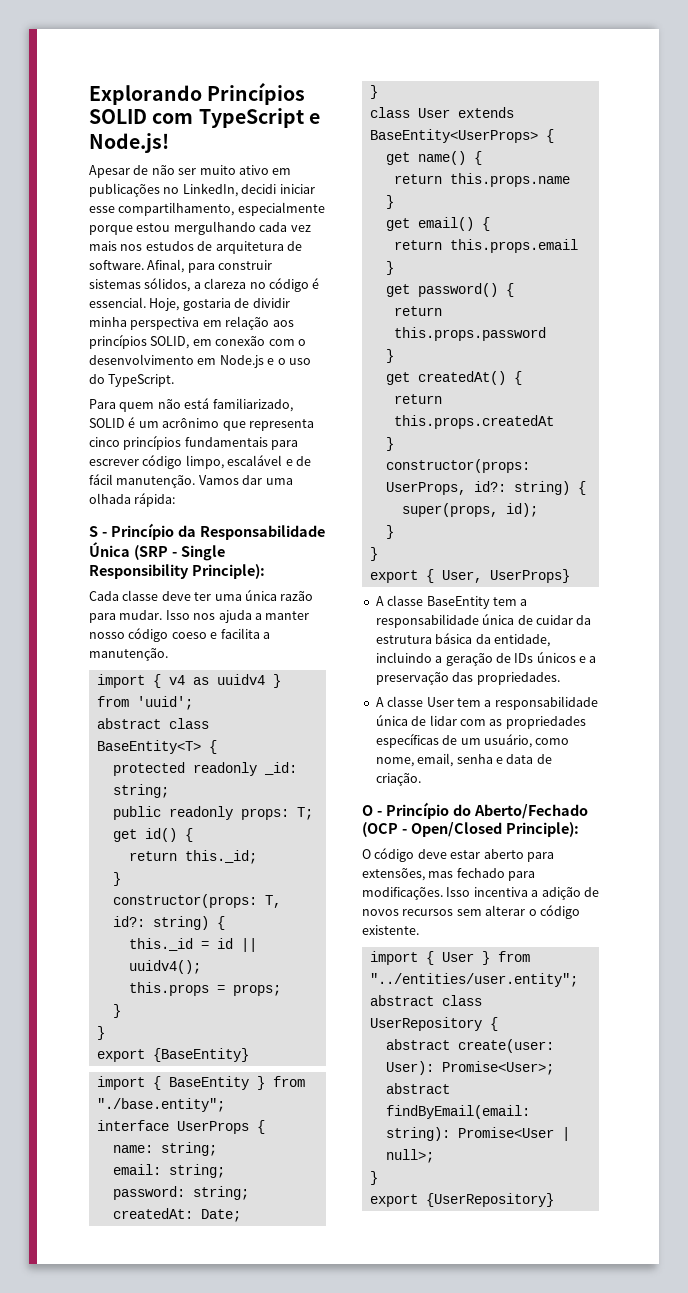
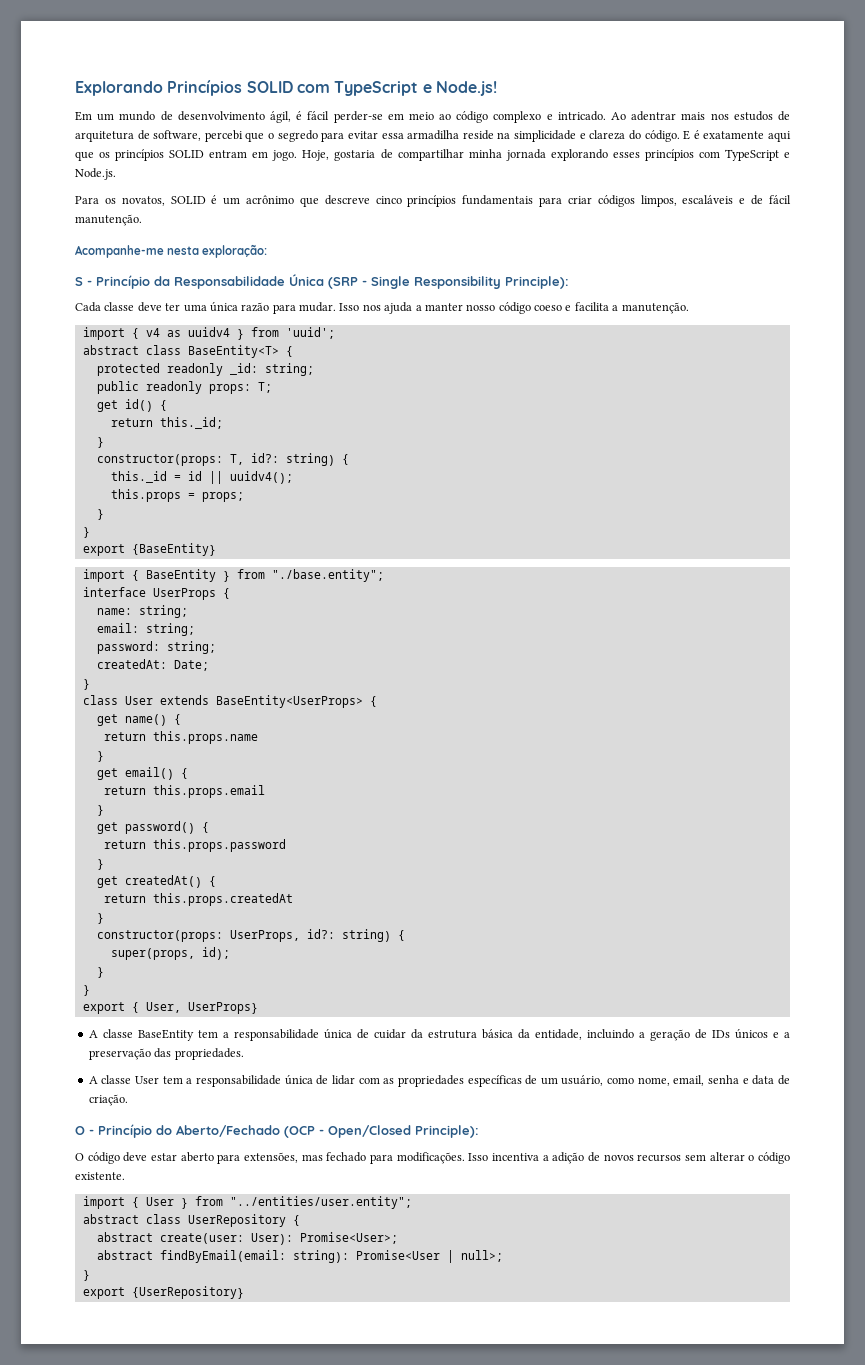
[89,165,292,178] [89,183,315,197] [89,202,325,216] [89,221,311,235] Apesar de não ser muito ativo em publicações no LinkedIn, decidi iniciar esse compartilhamento, especialmente porque estou mergulhando cada vez -> [75,111,677,123] Em um mundo de desenvolvimento ágil, é fácil perder-se em meio ao código complexo e intricado. Ao adentrar
[89,259,273,273] [89,278,320,292] [89,297,290,311] [89,316,294,330] [89,334,306,349] [89,354,311,368] [89,374,175,387] [89,398,293,412] software. Afinal, para construir sistemas sólidos, a clareza no código é essencial. Hoje, gostaria de dividir minha perspectiva em relação aos princípios SOLID, em conexão com o desenvolvimento em Node.js e o uso do TypeScript. // Para quem não está familiarizado, -> [153,130,791,142] [75,149,790,161] [75,168,116,180] [75,196,165,206] software, percebi que o segredo para evitar essa armadilha reside na simplicidade e clareza do código. E é exatamente aqui que os princípios SOLID entram em jogo. Hoje, gostaria de compartilhar minha jornada explorando esses princípios com TypeScript e Node.js. // Para os novatos,
[248,419,314,431] representa -> [324,195,370,205] descreve
[89,455,283,469] escrever código limpo, escalável -> [567,195,734,207] criar códigos limpos, escaláveis
[198,475,293,485] [89,493,176,507] Vamos dar uma olhada rápida: -> [75,244,268,258] // Acompanhe-me nesta exploração:

